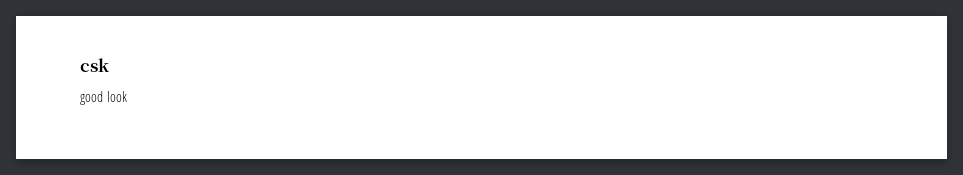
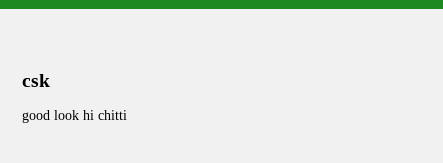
(127, 96) none -> [83,110,127,120] hi chitti

